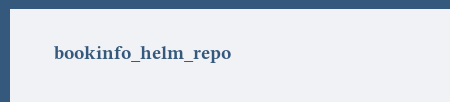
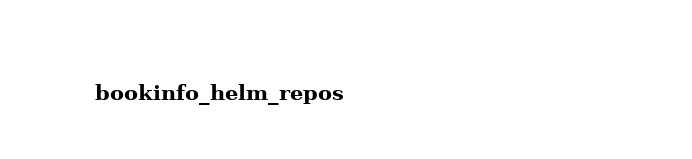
[54,46,231,63] bookinfo_helm_repo -> [95,84,344,105] bookinfo_helm_repos

